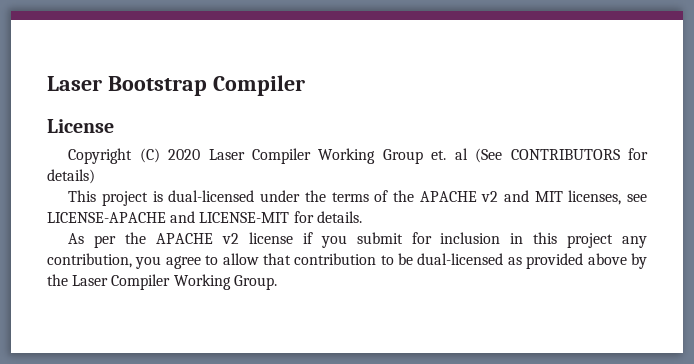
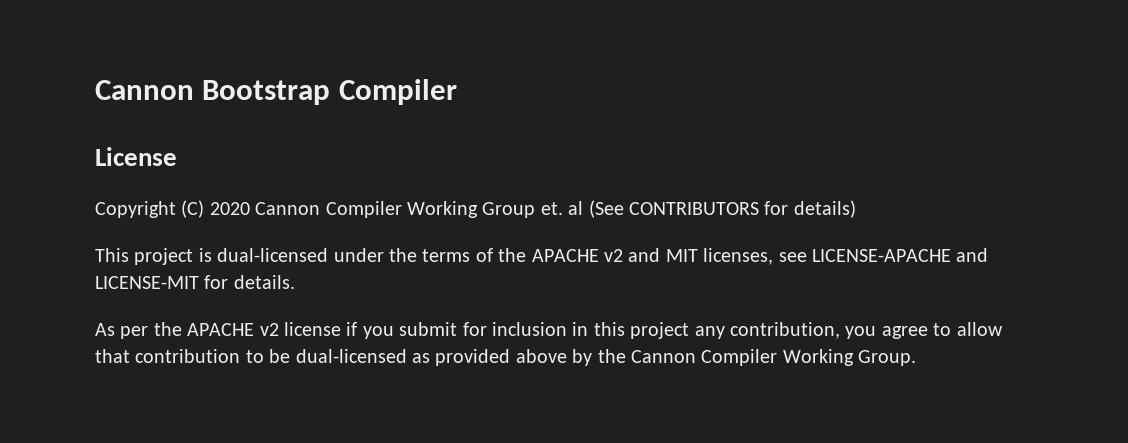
[47,76,102,91] Laser -> [95,80,194,100] Cannon
[208,149,245,160] Laser -> [255,202,321,215] Cannon
[72,275,109,286] Laser -> [630,350,696,363] Cannon

